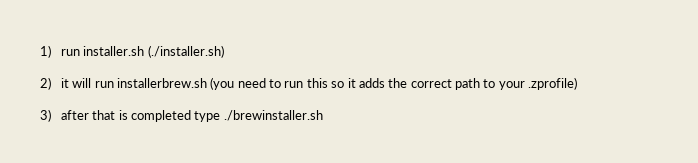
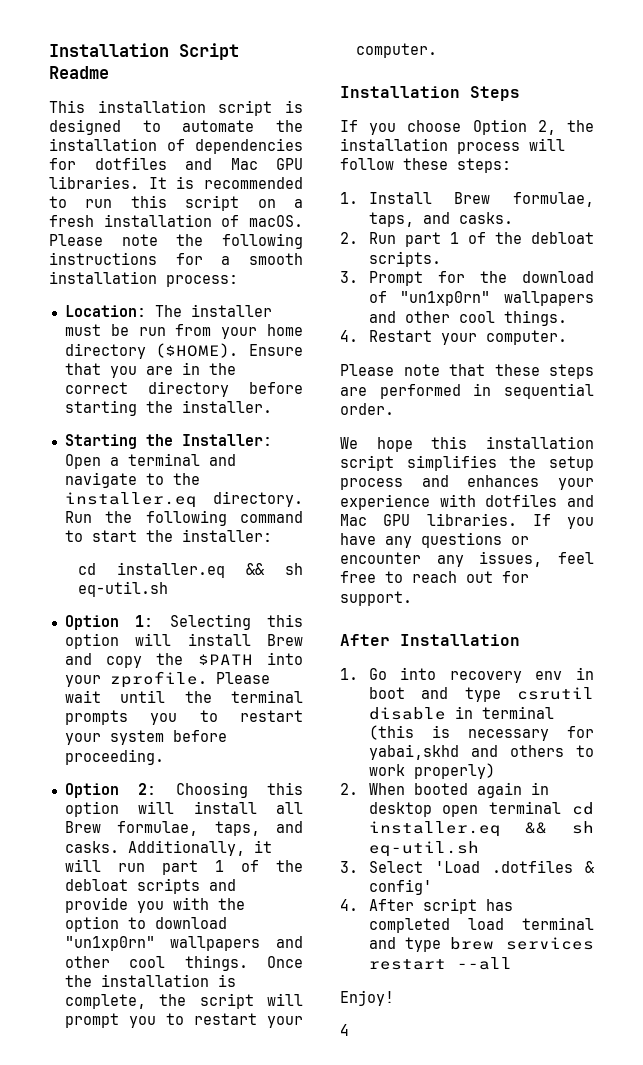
[40,45,224,58] [40,77,578,90] [40,109,323,122] 1) run installer.sh (./installer.sh) // 2) it will run installerbrew.sh (you need to run this so it adds the correct path to your .zprofile) // 3) after that is completed type ./brewinstaller.sh -> [49,43,239,60] [49,66,109,79] [49,100,303,116] [49,119,303,135] [49,138,303,154] [49,157,303,170] [49,176,303,189] [49,195,303,211] [49,214,303,227] [49,233,303,249] [49,252,303,265] [49,271,238,287] [64,304,272,317] [64,324,303,339] [64,343,303,359] [64,362,236,378] [64,381,303,397] [64,400,272,416] [64,434,272,449] [64,453,236,469] [64,472,200,488] [64,491,303,508] [64,510,303,526] [64,529,272,542] [77,562,303,578] [77,581,168,597] [64,614,303,630] [64,633,303,649] [64,652,303,668] [64,671,270,688] [64,690,303,703] [64,710,303,725] [64,730,227,745] [64,749,164,765] [64,782,303,798] [64,801,303,817] [64,821,303,836] [64,840,272,856] [64,859,303,875] [64,878,236,894] [64,897,245,913] [64,916,227,932] [64,936,303,951] [64,955,303,971] [64,974,236,987] [64,993,303,1009] [64,1013,303,1028] [355,43,437,58] [340,86,520,101] [340,119,594,135] [340,138,565,154] [340,158,511,173] [340,192,594,207] [368,212,513,227] [340,232,594,247] [368,251,441,267] [340,271,594,286] [368,291,594,306] [368,310,567,326] [340,330,567,345] [340,364,594,379] [340,383,594,399] [340,403,394,415] [340,436,594,452] [340,455,594,471] [340,475,594,490] [340,494,594,510] [340,513,594,529] [340,532,529,548] [340,551,594,567] [340,571,529,583] [340,591,412,606] [340,634,520,646] [340,667,594,683] [368,687,594,702] [368,706,554,720] [368,725,594,741] [368,744,594,760] [368,763,495,779] [340,782,549,798] [368,801,594,817] [368,821,594,837] [368,841,479,857] [340,860,595,873] [368,879,432,895] [340,898,513,914] [368,917,594,933] [368,937,594,952] [368,957,512,970] [340,990,394,1006] [340,1024,349,1036] Installation Script Readme // This installation script is designed to automate the installation of dependencies for dotfiles and Mac GPU libraries. It is recommended to run this script on a fresh installation of macOS. Please note the following instructions for a smooth installation process: // Location: The installer must be run from your home directory ($HOME). Ensure that you are in the correct directory before starting the installer. // Starting the Installer: Open a terminal and navigate to the installer.eq directory. Run the following command to start the installer: // cd installer.eq && sh eq-util.sh // Option 1: Selecting this option will install Brew and copy the $PATH into your zprofile. Please wait until the terminal prompts you to restart your system before proceeding. // Option 2: Choosing this option will install all Brew formulae, taps, and casks. Additionally, it will run part 1 of the debloat scripts and provide you with the option to download "un1xp0rn" wallpapers and other cool things. Once the installation is complete, the script will prompt you to restart your computer. // Installation Steps // If you choose Option 2, the installation process will follow these steps: // 1. Install Brew formulae, taps, and casks. // 2. Run part 1 of the debloat scripts. // 3. Prompt for the download of "un1xp0rn" wallpapers and other cool things. // 4. Restart your computer. // Please note that these steps are performed in sequential order. // We hope this installation script simplifies the setup process and enhances your experience with dotfiles and Mac GPU libraries. If you have any questions or encounter any issues, feel free to reach out for support. // After Installation // 1. Go into recovery env in boot and type csrutil disable in terminal (this is necessary for yabai,skhd and others to work properly) // 2. When booted again in desktop open terminal cd installer.eq && sh eq-util.sh // 3. Select 'Load .dotfiles & config' // 4. After script has completed load terminal and type brew services restart --all // Enjoy! // 4

